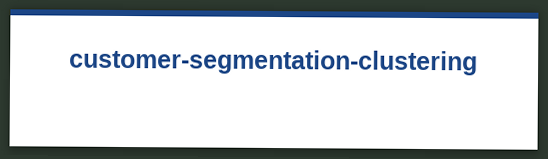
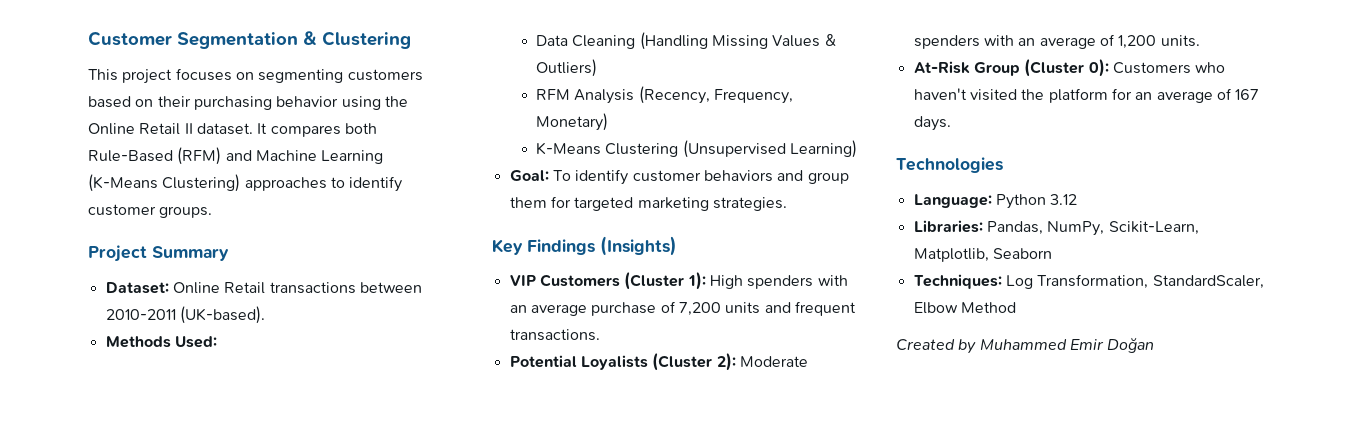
[69,48,478,76] customer-segmentation-clustering -> [88,31,411,49] [88,68,423,84] [88,96,408,110] [88,123,377,137] [88,147,384,165] [88,174,403,192] [88,204,213,218] [88,245,229,262] [105,282,422,294] [105,306,265,324] [105,336,217,348] [536,32,836,50] [536,59,598,77] [536,86,794,104] [536,113,609,131] [536,140,858,158] [509,169,849,185] [509,196,787,211] [492,236,677,256] [509,272,848,290] [509,301,856,316] [509,329,600,341] [509,353,808,371] [913,34,1200,49] [913,59,1226,77] [913,88,1260,103] [913,116,951,131] [896,157,1003,173] [913,194,1078,209] [913,220,1199,236] [913,248,1052,262] [913,274,1264,289] [913,302,1016,314] [896,337,1155,354] Customer Segmentation & Clustering // This project focuses on segmenting customers based on their purchasing behavior using the Online Retail II dataset. It compares both Rule-Based (RFM) and Machine Learning (K-Means Clustering) approaches to identify customer groups. // Project Summary // Dataset: Online Retail transactions between 2010-2011 (UK-based). // Methods Used: // Data Cleaning (Handling Missing Values & Outliers) // RFM Analysis (Recency, Frequency, Monetary) // K-Means Clustering (Unsupervised Learning) // Goal: To identify customer behaviors and group them for targeted marketing strategies. // Key Findings (Insights) // VIP Customers (Cluster 1): High spenders with an average purchase of 7,200 units and frequent transactions. // Potential Loyalists (Cluster 2): Moderate spenders with an average of 1,200 units. // At-Risk Group (Cluster 0): Customers who haven't visited the platform for an average of 167 days. // Technologies // Language: Python 3.12 // Libraries: Pandas, NumPy, Scikit-Learn, Matplotlib, Seaborn // Techniques: Log Transformation, StandardScaler, Elbow Method // Created by Muhammed Emir Doğan

